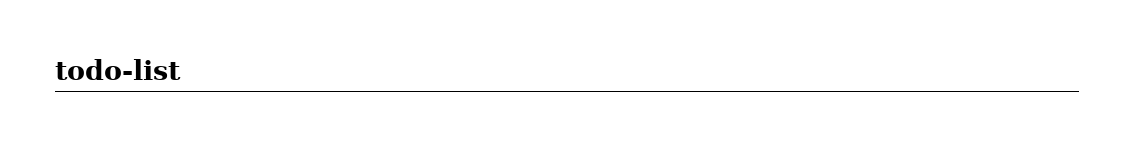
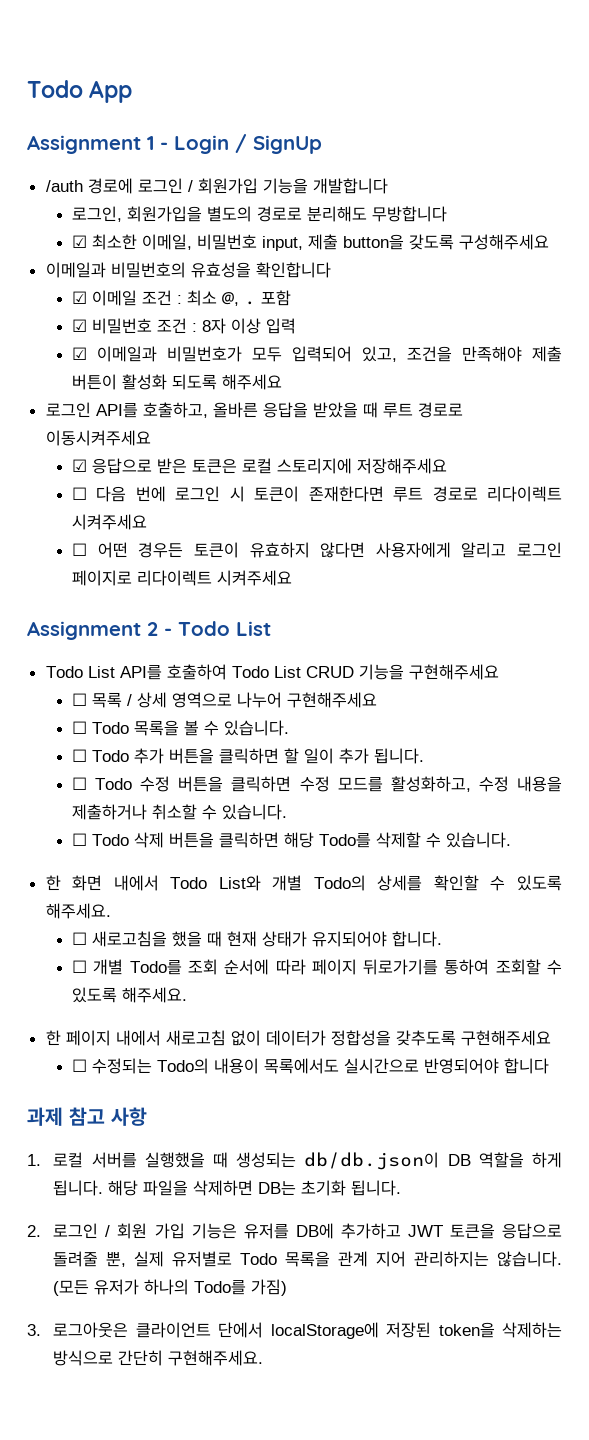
[55,59,181,80] todo-list -> [27,80,133,103] [27,134,322,154] [45,178,388,194] [72,206,448,222] [72,234,550,251] [45,262,331,278] [72,290,292,306] [72,318,297,334] [72,346,562,362] [72,374,283,390] [45,402,463,418] [45,430,151,446] [72,458,448,474] [72,486,562,502] [72,514,148,530] [72,542,562,558] [72,570,293,586] [27,621,271,640] [45,664,499,680] [72,692,378,708] [72,720,290,736] [72,748,425,764] [72,776,563,792] [72,804,288,820] [72,832,512,848] [45,875,562,891] [45,903,111,919] [72,931,443,947] [72,959,562,975] [72,987,188,1003] [45,1030,551,1046] [72,1058,550,1074] [27,1107,147,1126] [27,1152,562,1170] [53,1180,402,1196] [27,1223,562,1239] [53,1251,562,1267] [53,1279,288,1296] [27,1322,562,1339] [53,1350,264,1366] Todo App // Assignment 1 - Login / SignUp // /auth 경로에 로그인 / 회원가입 기능을 개발합니다 // 로그인, 회원가입을 별도의 경로로 분리해도 무방합니다 // ☑ 최소한 이메일, 비밀번호 input, 제출 button을 갖도록 구성해주세요 // 이메일과 비밀번호의 유효성을 확인합니다 // ☑ 이메일 조건 : 최소 @, . 포함 // ☑ 비밀번호 조건 : 8자 이상 입력 // ☑ 이메일과 비밀번호가 모두 입력되어 있고, 조건을 만족해야 제출 버튼이 활성화 되도록 해주세요 // 로그인 API를 호출하고, 올바른 응답을 받았을 때 루트 경로로 이동시켜주세요 // ☑ 응답으로 받은 토큰은 로컬 스토리지에 저장해주세요 // ☐ 다음 번에 로그인 시 토큰이 존재한다면 루트 경로로 리다이렉트 시켜주세요 // ☐ 어떤 경우든 토큰이 유효하지 않다면 사용자에게 알리고 로그인 페이지로 리다이렉트 시켜주세요 // Assignment 2 - Todo List // Todo List API를 호출하여 Todo List CRUD 기능을 구현해주세요 // ☐ 목록 / 상세 영역으로 나누어 구현해주세요 // ☐ Todo 목록을 볼 수 있습니다. // ☐ Todo 추가 버튼을 클릭하면 할 일이 추가 됩니다. // ☐ Todo 수정 버튼을 클릭하면 수정 모드를 활성화하고, 수정 내용을 제출하거나 취소할 수 있습니다. // ☐ Todo 삭제 버튼을 클릭하면 해당 Todo를 삭제할 수 있습니다. // 한 화면 내에서 Todo List와 개별 Todo의 상세를 확인할 수 있도록 해주세요. // ☐ 새로고침을 했을 때 현재 상태가 유지되어야 합니다. // ☐ 개별 Todo를 조회 순서에 따라 페이지 뒤로가기를 통하여 조회할 수 있도록 해주세요. // 한 페이지 내에서 새로고침 없이 데이터가 정합성을 갖추도록 구현해주세요 // ☐ 수정되는 Todo의 내용이 목록에서도 실시간으로 반영되어야 합니다 // 과제 참고 사항 // 1. 로컬 서버를 실행했을 때 생성되는 db/db.json이 DB 역할을 하게 됩니다. 해당 파일을 삭제하면 DB는 초기화 됩니다. // 2. 로그인 / 회원 가입 기능은 유저를 DB에 추가하고 JWT 토큰을 응답으로 돌려줄 뿐, 실제 유저별로 Todo 목록을 관계 지어 관리하지는 않습니다. (모든 유저가 하나의 Todo를 가짐) // 3. 로그아웃은 클라이언트 단에서 localStorage에 저장된 token을 삭제하는 방식으로 간단히 구현해주세요.

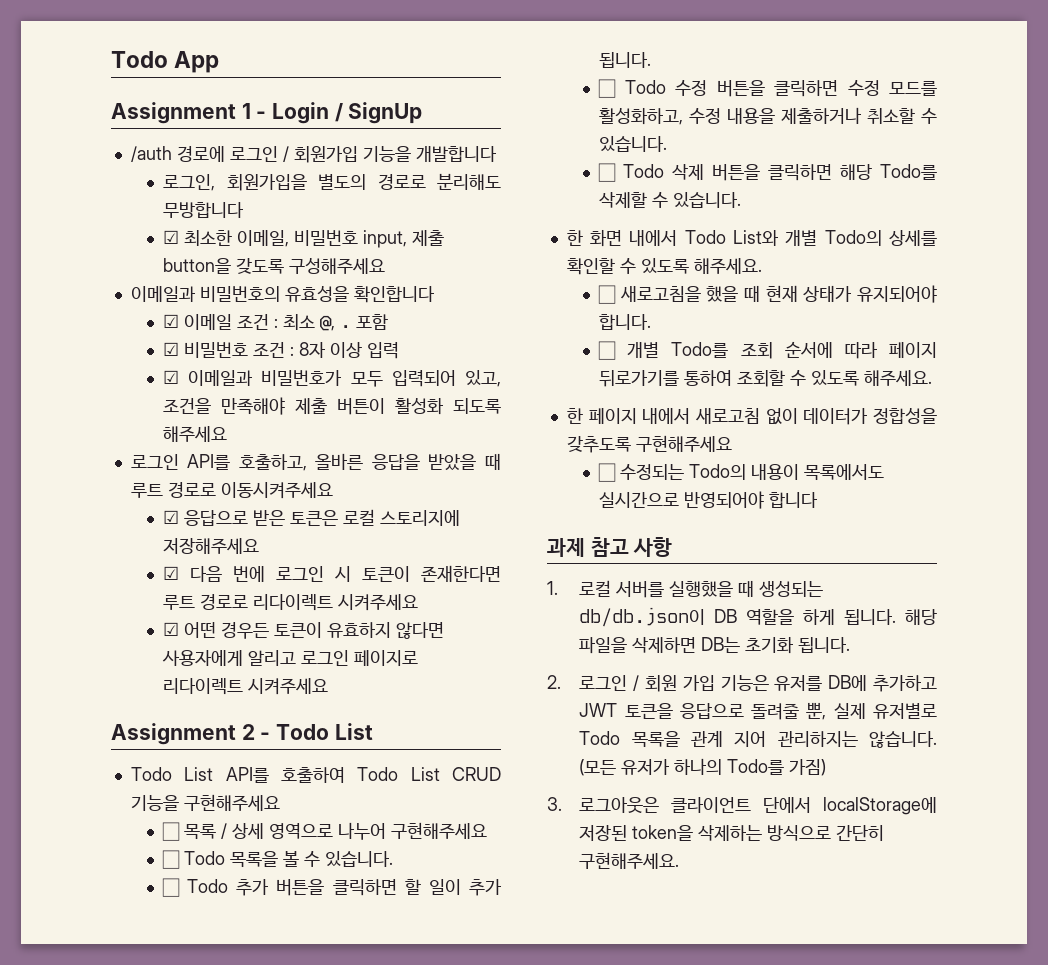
[72,487,88,500] ☐ -> [163,566,180,580] ☑
[72,543,88,556] ☐ -> [163,622,180,636] ☑

